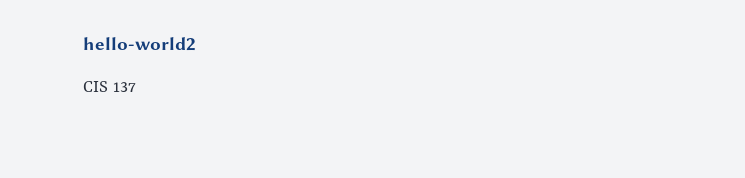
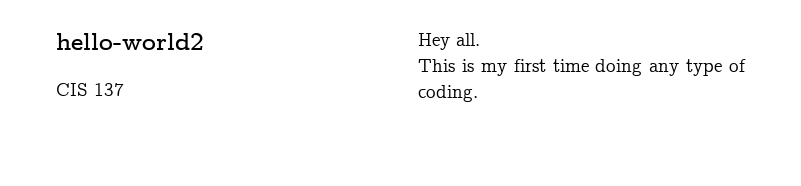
(136, 87) none -> [418,33,480,50] [418,59,746,76] [418,85,478,102] // Hey all. // This is my first time doing any type of coding.

